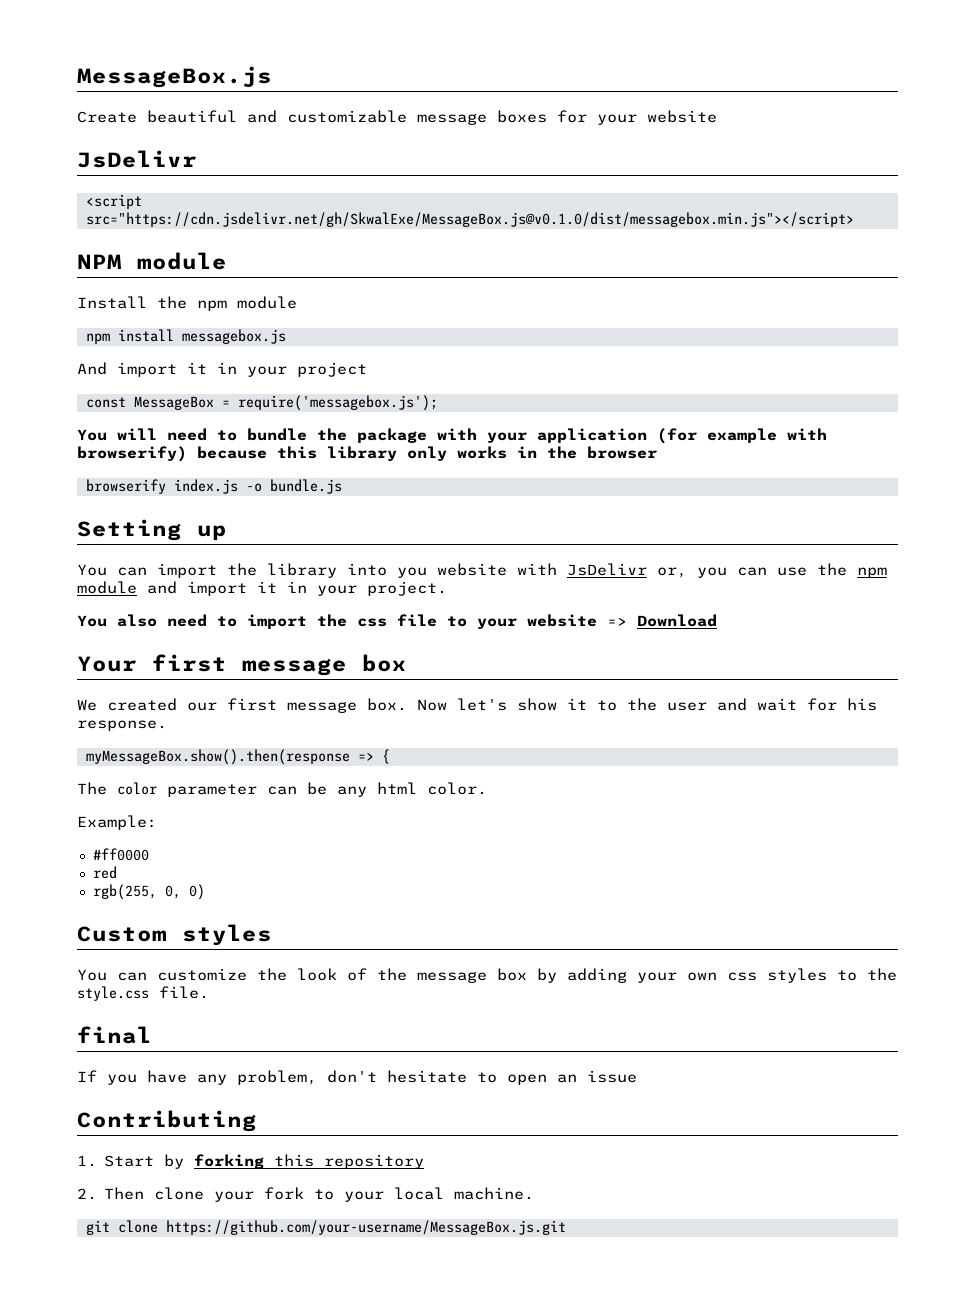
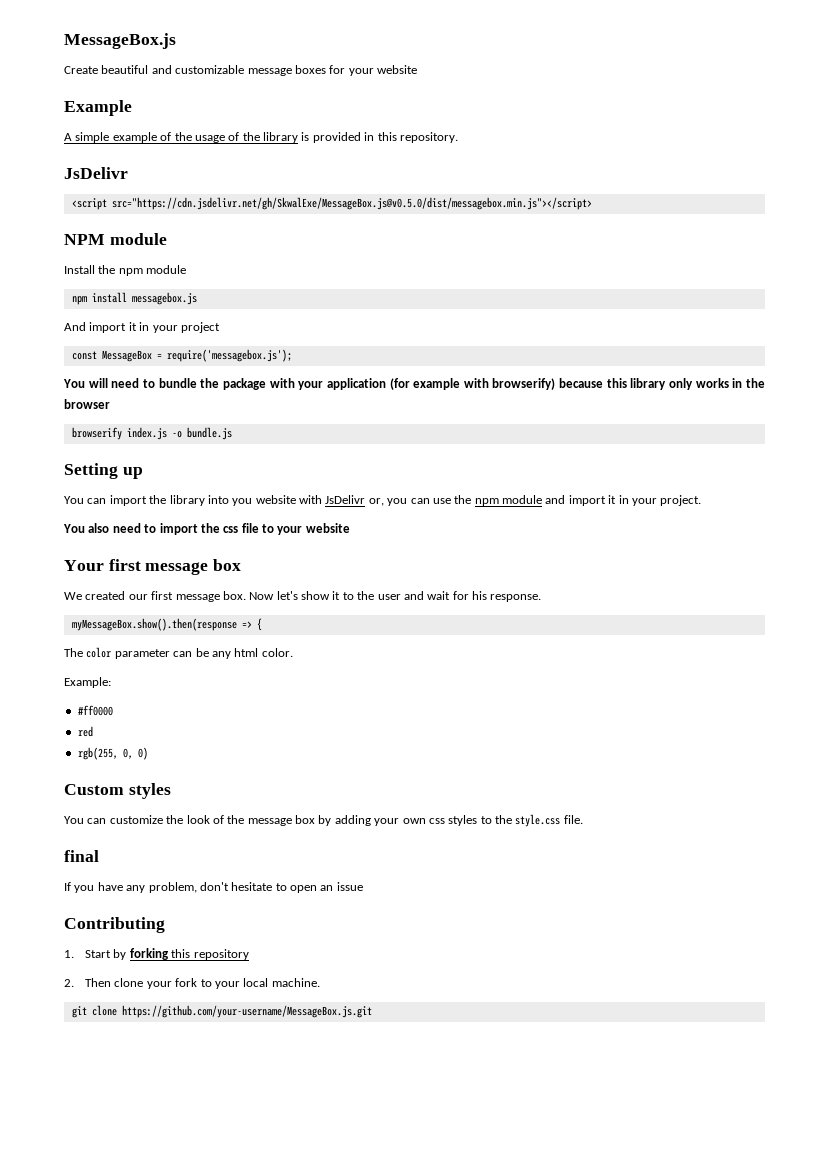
(717, 116) none -> [64,100,132,116] [64,132,458,143] // Example // A simple example of the usage of the library is provided in this repository.
[85,212,854,227] src="https://cdn.jsdelivr.net/gh/SkwalExe/MessageBox.js@v0.1.0/dist/messagebox.min.js"></script> -> [111,197,592,210] src="https://cdn.jsdelivr.net/gh/SkwalExe/MessageBox.js@v0.5.0/dist/messagebox.min.js"></script>
[607,614,717,627] => Download -> (350, 528) none

